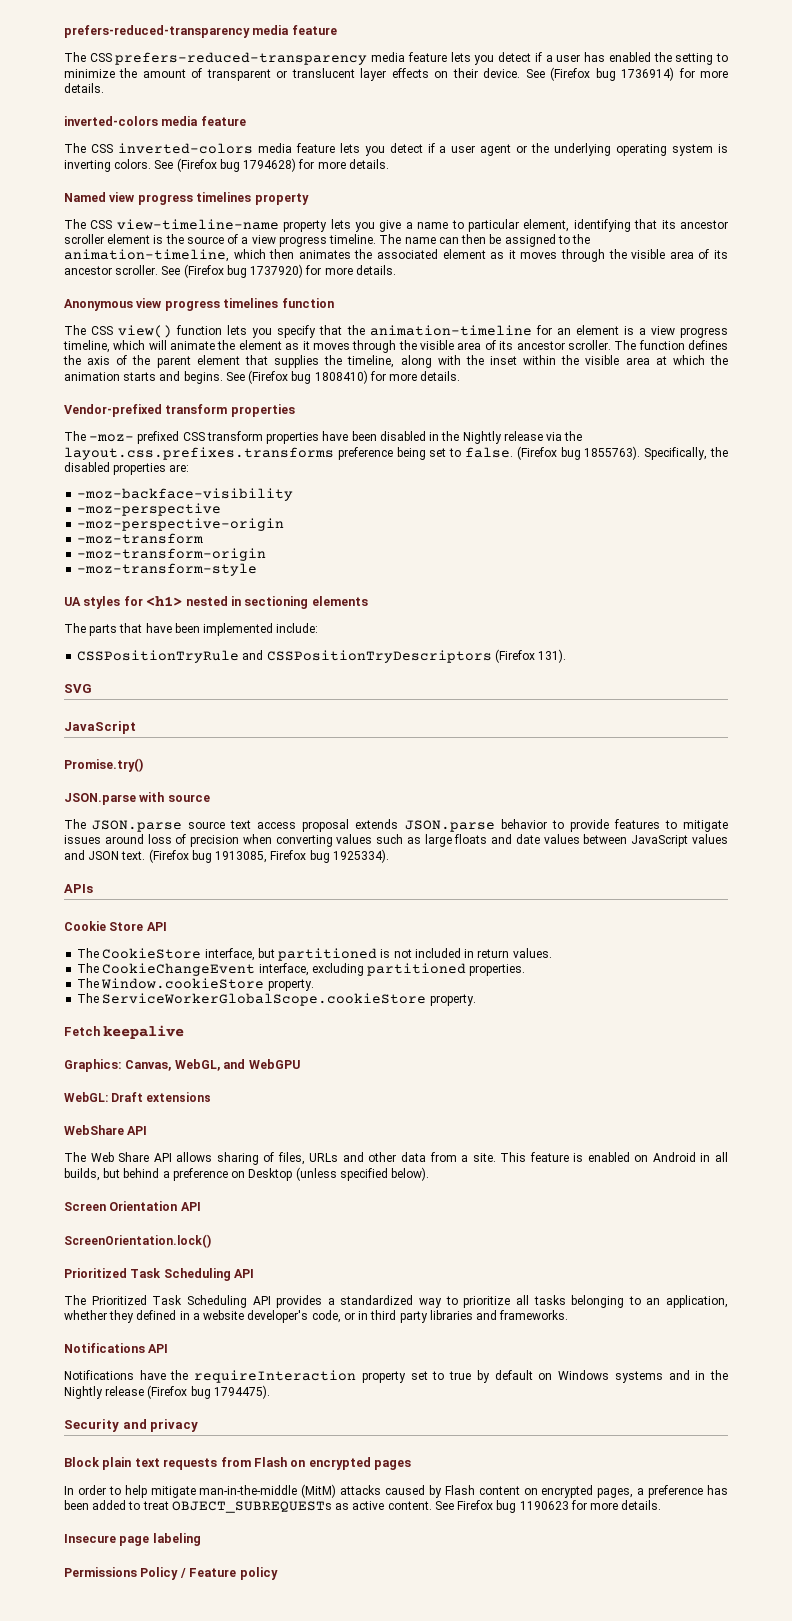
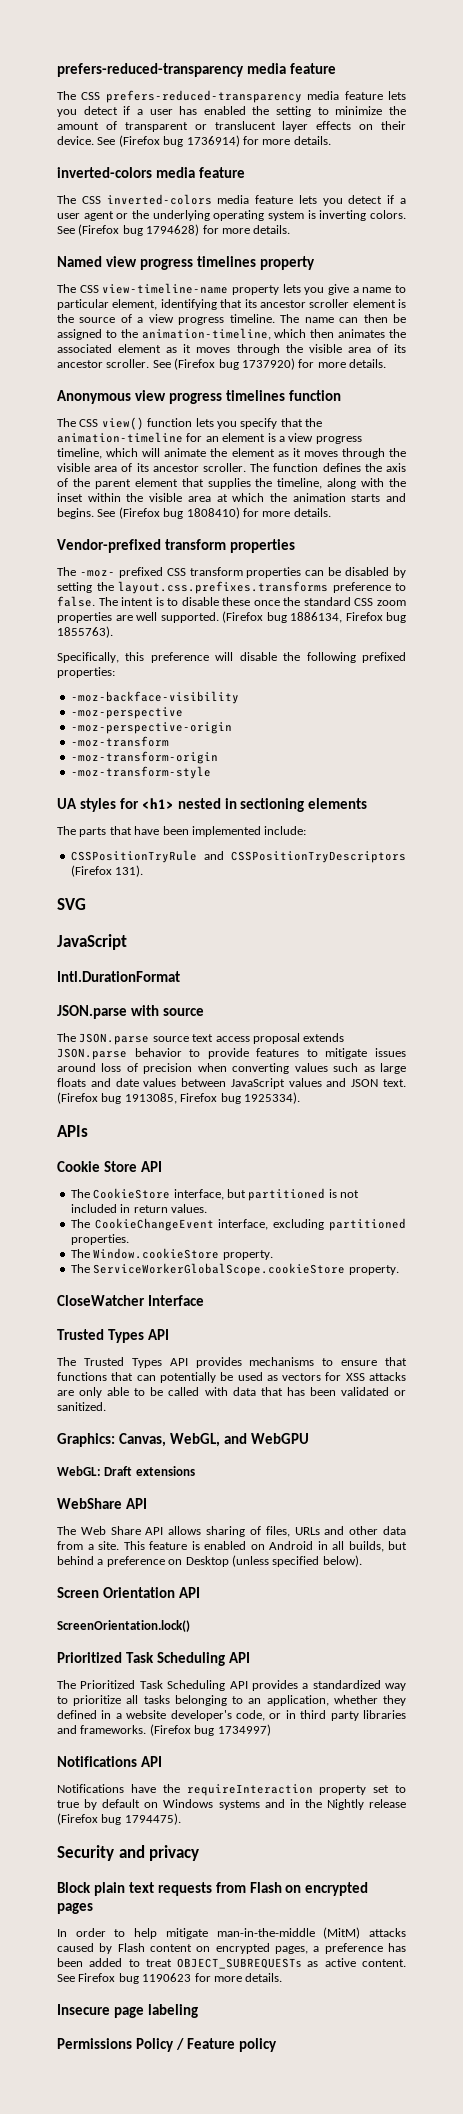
[322,431,583,444] [64,446,728,460] [64,462,190,475] have been disabled in the Nightly release via the layout.css.prefixes.transforms preference being set to false. (Firefox bug 1855763). Specifically, the disabled properties are: -> [305,567,407,578] [57,581,406,594] [57,596,406,607] [57,611,406,623] [57,626,113,638] [57,652,406,663] [57,667,115,678] can be disabled by setting the layout.css.prefixes.transforms preference to false. The intent is to disable these once the standard CSS zoom properties are well supported. (Firefox bug 1886134, Firefox bug 1855763). // Specifically, this preference will disable the following prefixed properties:
[64,758,143,772] Promise.try() -> [57,971,180,982] Intl.DurationFormat
[64,1025,185,1039] Fetch keepalive -> [57,1295,204,1306] [57,1329,169,1343] [57,1357,407,1368] [57,1372,407,1383] [57,1387,406,1398] [57,1402,106,1411] CloseWatcher Interface // Trusted Types API // The Trusted Types API provides mechanisms to ensure that functions that can potentially be used as vectors for XSS attacks are only able to be called with data that has been validated or sanitized.
(569, 1315) none -> [149,1724,271,1736] (Firefox bug 1734997)

